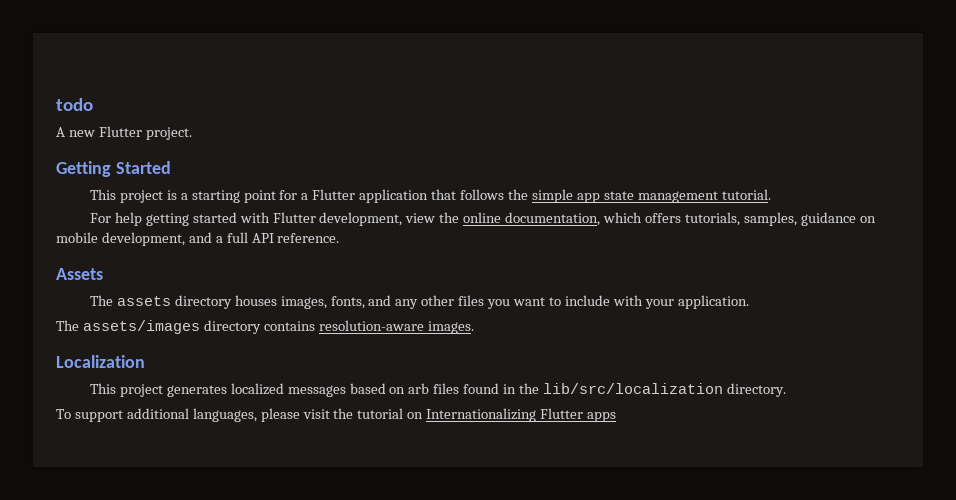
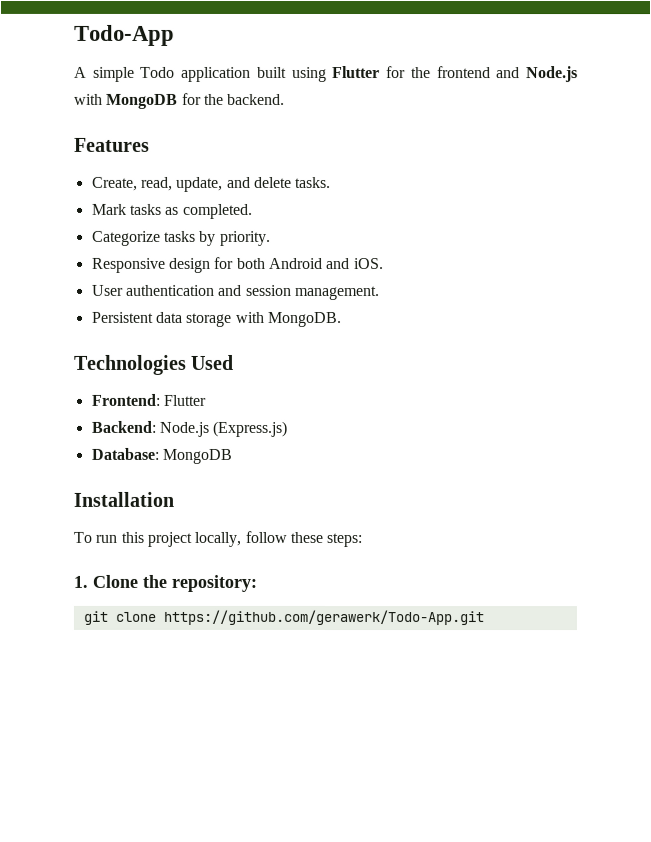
[56,98,93,111] todo -> [74,24,175,46] Todo-App
[68,126,192,140] [56,161,171,177] [89,189,771,203] [89,212,876,226] [56,232,340,246] [56,268,103,280] [89,295,749,309] [56,320,474,334] [56,355,145,368] [89,383,786,397] [56,408,617,422] new Flutter project. // Getting Started // This project is a starting point for a Flutter application that follows the simple app state management tutorial. // For help getting started with Flutter development, view the online documentation, which offers tutorials, samples, guidance on mobile development, and a full API reference. // Assets // The assets directory houses images, fonts, and any other files you want to include with your application. // The assets/images directory contains resolution-aware images. // Localization // This project generates localized messages based on arb files found in the lib/src/localization directory. // To support additional languages, please visit the tutorial on Internationalizing Flutter apps -> [92,66,579,83] [74,92,286,109] [74,137,150,152] [91,176,332,192] [91,203,253,219] [91,230,271,246] [91,256,384,273] [91,284,380,301] [91,311,342,328] [74,354,235,375] [91,393,207,406] [90,420,289,437] [90,447,232,464] [73,491,174,507] [73,530,363,548] [73,574,257,592] [82,609,484,626] simple Todo application built using Flutter for the frontend and Node.js with MongoDB for the backend. // Features // Create, read, update, and delete tasks. // Mark tasks as completed. // Categorize tasks by priority. // Responsive design for both Android and iOS. // User authentication and session management. // Persistent data storage with MongoDB. // Technologies Used // Frontend: Flutter // Backend: Node.js (Express.js) // Database: MongoDB // Installation // To run this project locally, follow these steps: // 1. Clone the repository: // git clone https://github.com/gerawerk/Todo-App.git

